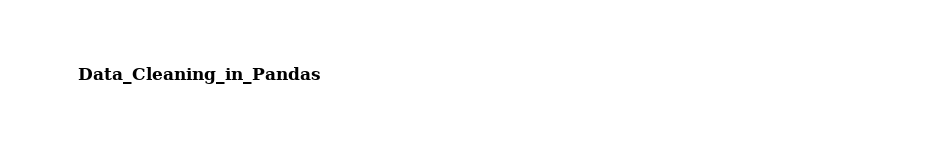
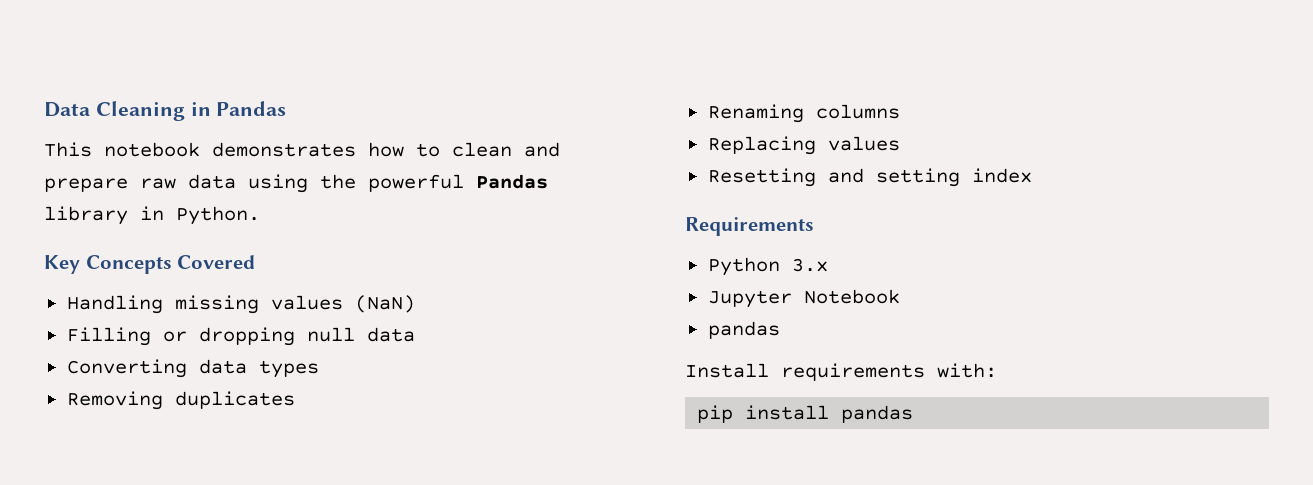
[78,67,321,84] Data_Cleaning_in_Pandas -> [44,101,287,121] [44,142,560,157] [44,174,548,193] [44,206,260,225] [44,255,256,274] [66,295,415,314] [66,327,415,346] [66,359,319,378] [66,391,295,410] [707,104,900,123] [707,136,900,155] [707,168,1032,187] [685,217,814,236] [707,257,828,276] [707,289,900,308] [707,321,780,339] [685,363,997,381] [697,405,914,423] Data Cleaning in Pandas // This notebook demonstrates how to clean and prepare raw data using the powerful Pandas library in Python. // Key Concepts Covered // Handling missing values (NaN) // Filling or dropping null data // Converting data types // Removing duplicates // Renaming columns // Replacing values // Resetting and setting index // Requirements // Python 3.x // Jupyter Notebook // pandas // Install requirements with: // pip install pandas

